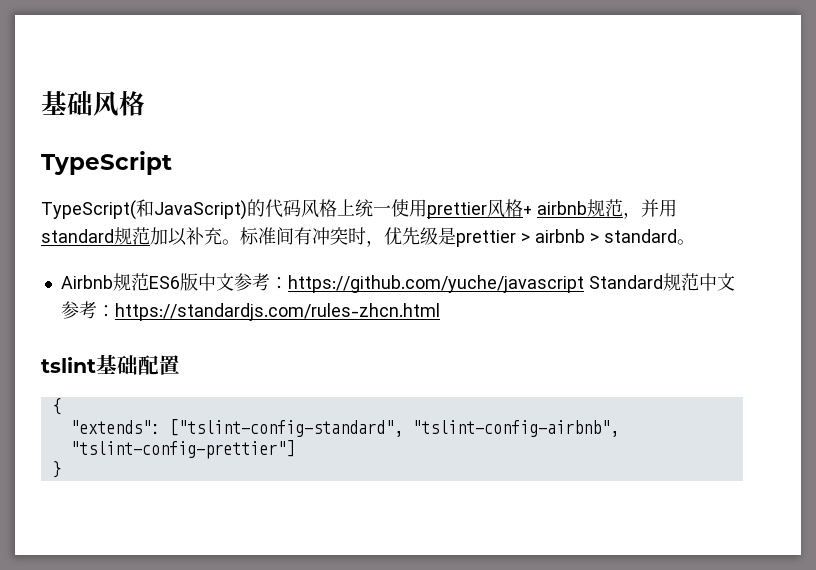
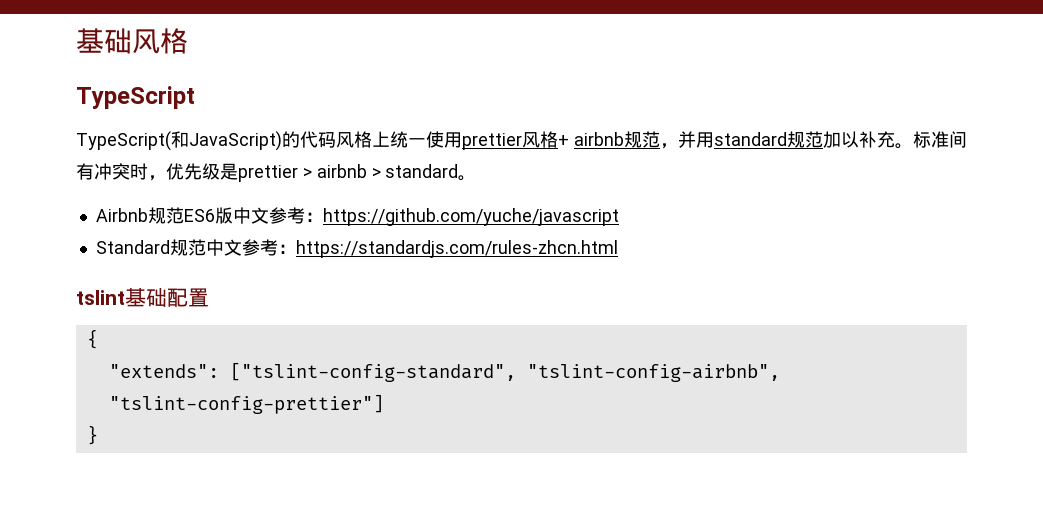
(584, 284) none -> (619, 217) //

